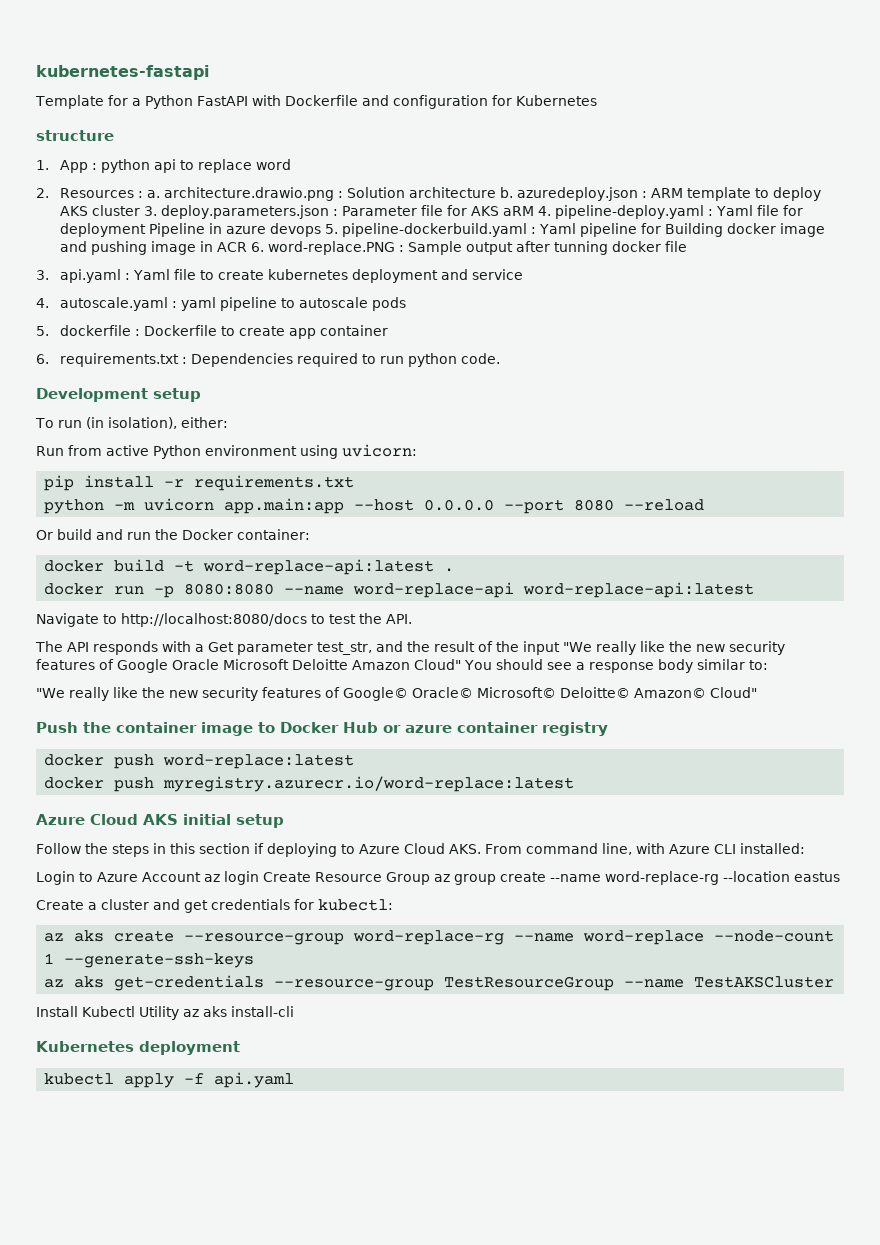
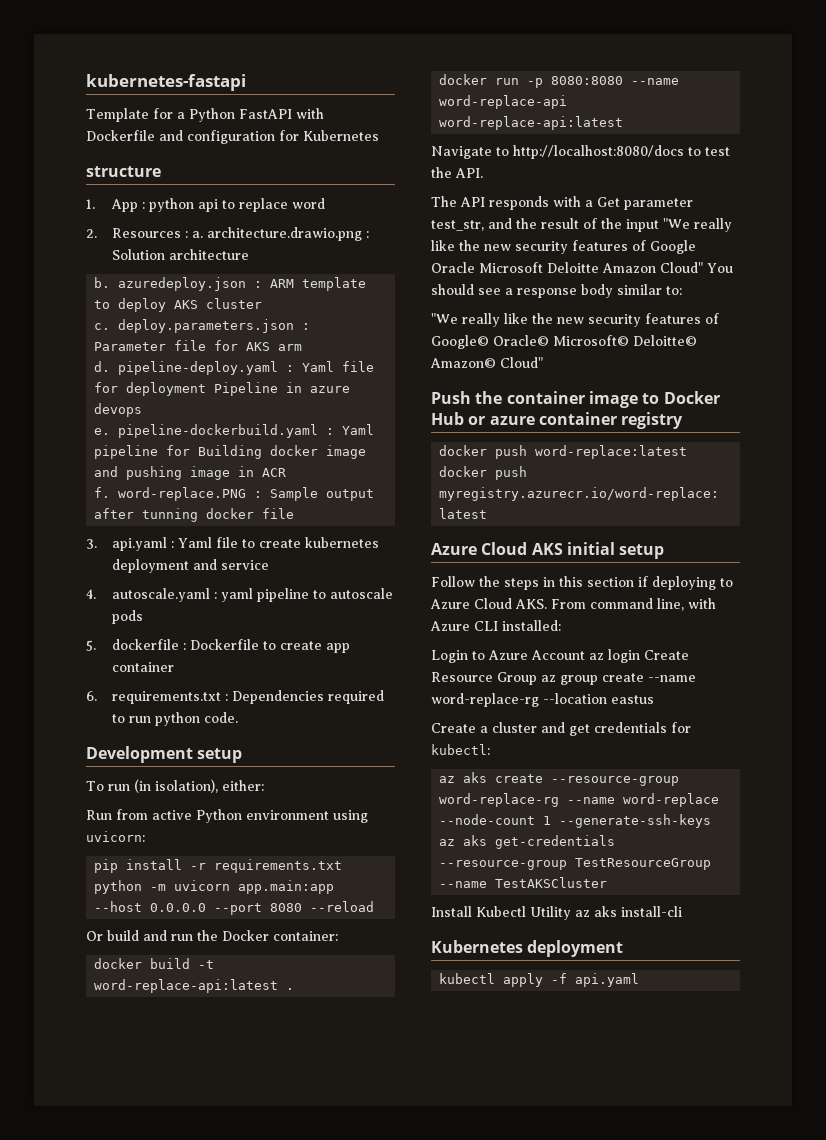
(497, 192) none -> (250, 254) //
[144,206,158,216] 3. -> [94,323,111,330] // c.
[503,206,552,216] aRM 4. -> [278,344,303,351] [94,361,111,372] arm // d.
[325,224,339,234] 5. -> [94,428,111,435] // e.
[251,242,265,252] 6. -> [94,487,111,498] // f.

